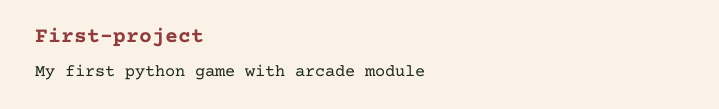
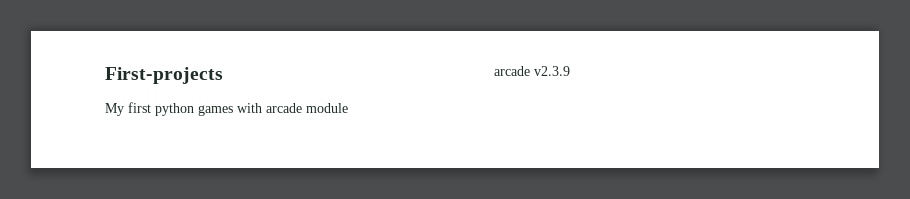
[35,27,204,47] First-project -> [105,67,223,84] First-projects
[195,68,235,80] game -> [198,105,233,116] games
(425, 71) none -> [494,66,570,76] // arcade v2.3.9

